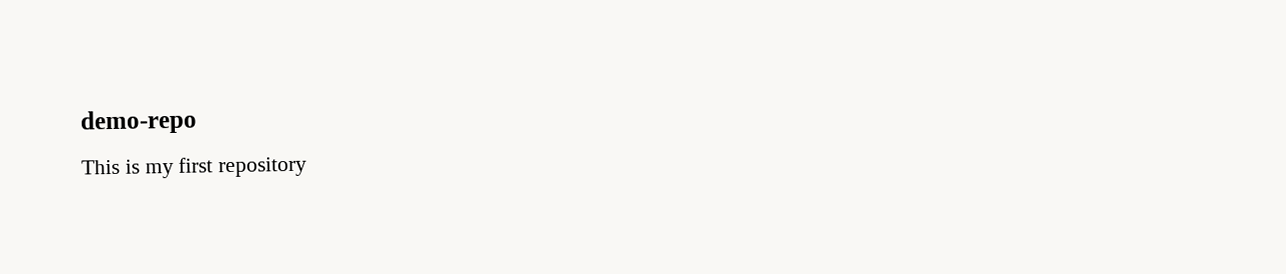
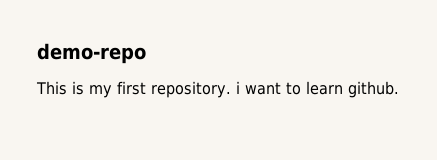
[218,156,308,178] repository -> [151,81,399,98] repository. i want to learn github.

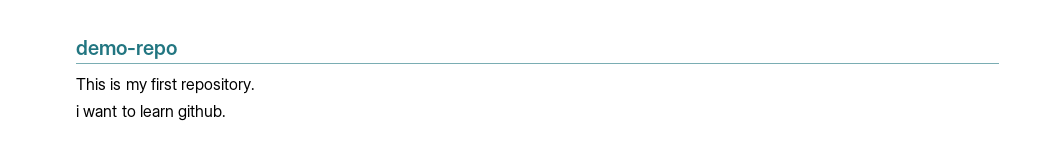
(231, 89) none -> (256, 86) //

